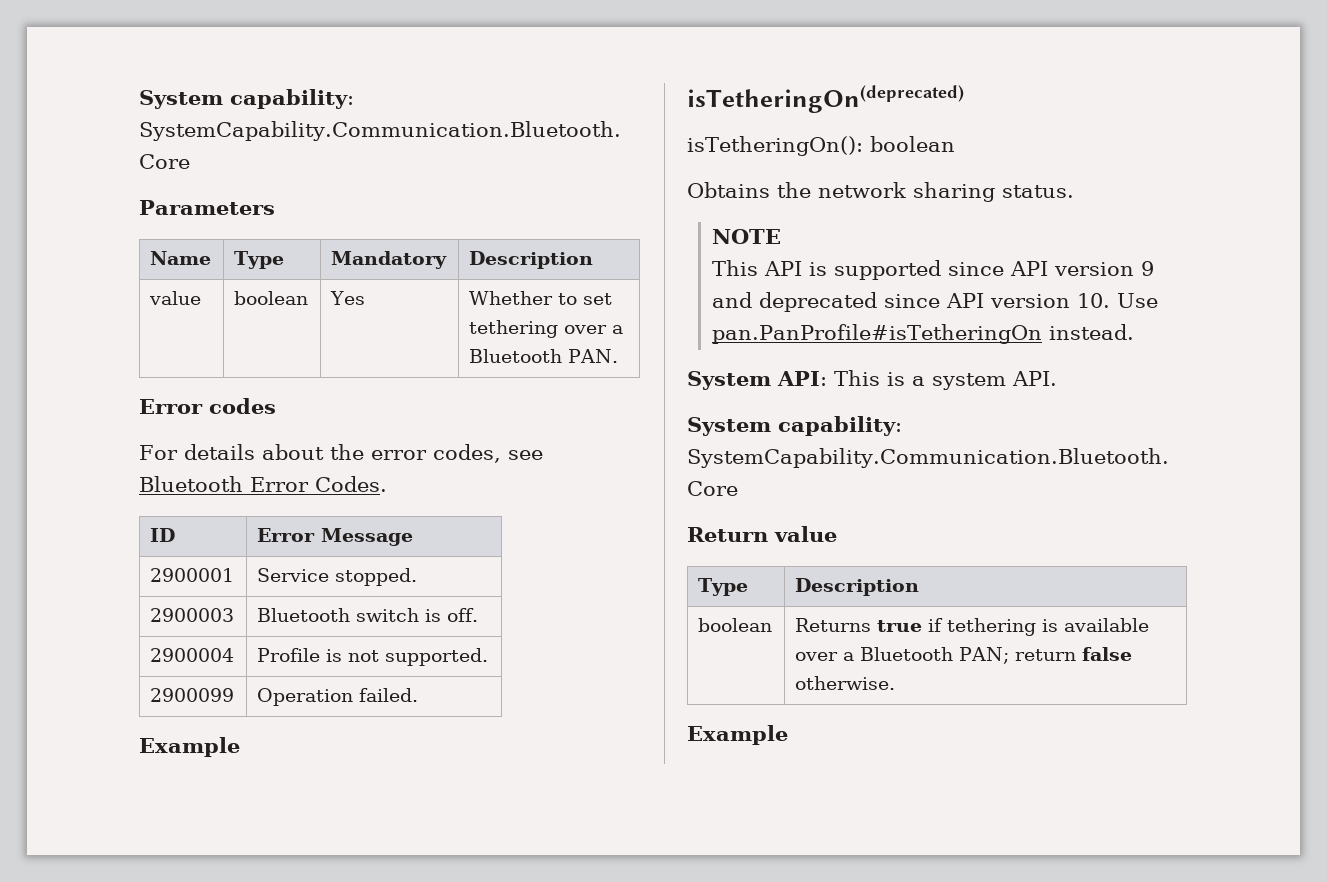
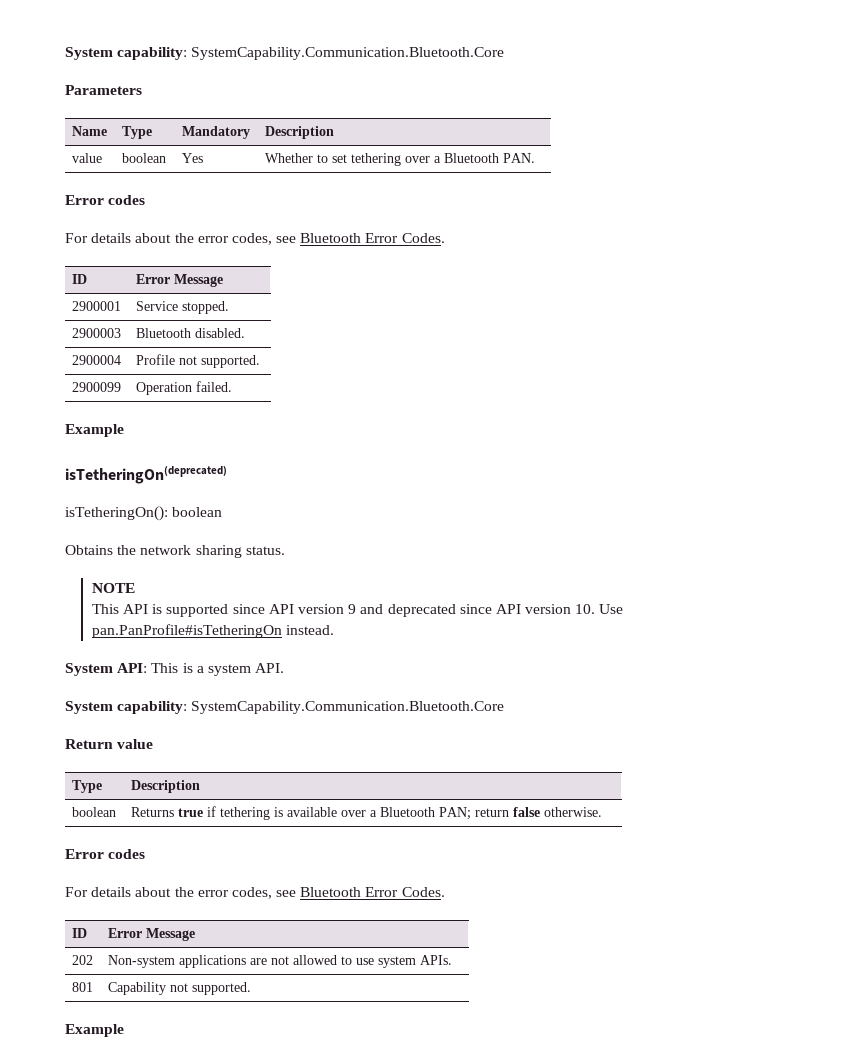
[356,608,479,622] switch is off. -> [195,328,246,338] disabled.
[326,649,343,662] is -> (176, 359) none
(896, 683) none -> [65,849,146,859] [65,887,445,899] [72,928,88,938] [108,928,196,941] [72,955,94,965] [108,955,453,968] [72,982,94,992] [108,982,252,995] // Error codes // For details about the error codes, see Bluetooth Error Codes. // ID | Error Message // 202 | Non-system applications are not allowed to use system APIs. // 801 | Capability not supported.

